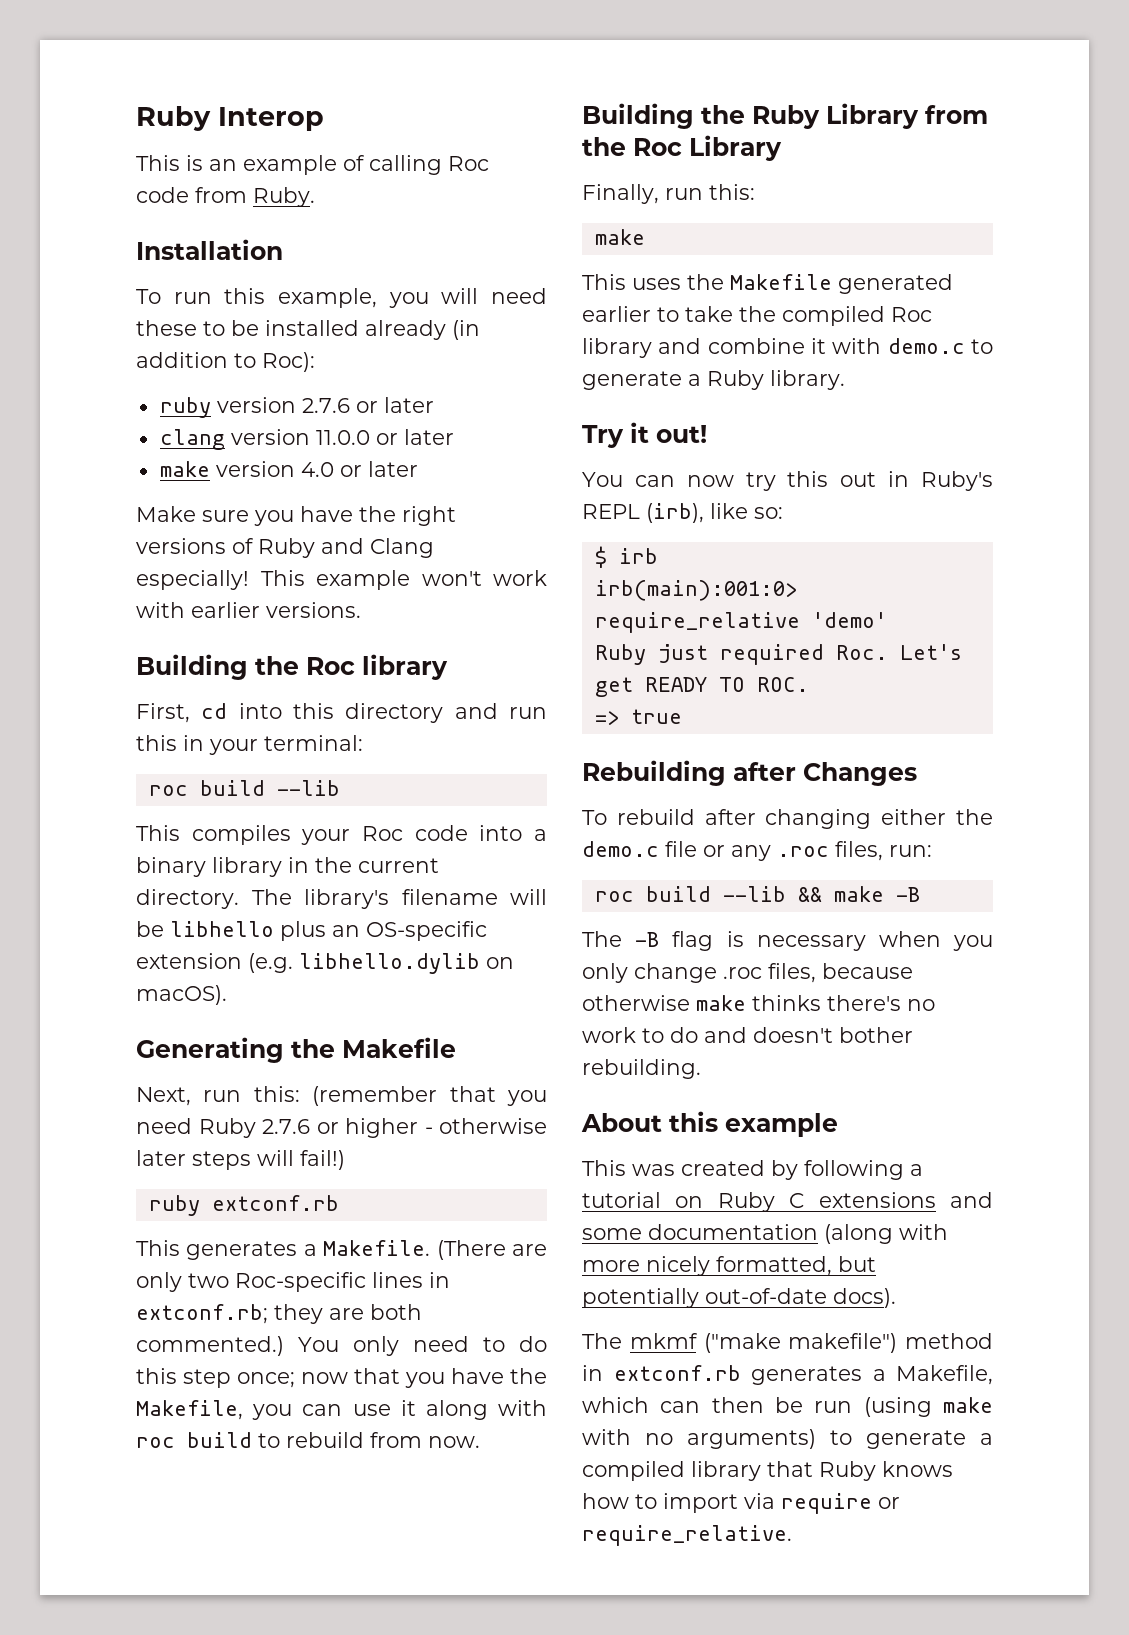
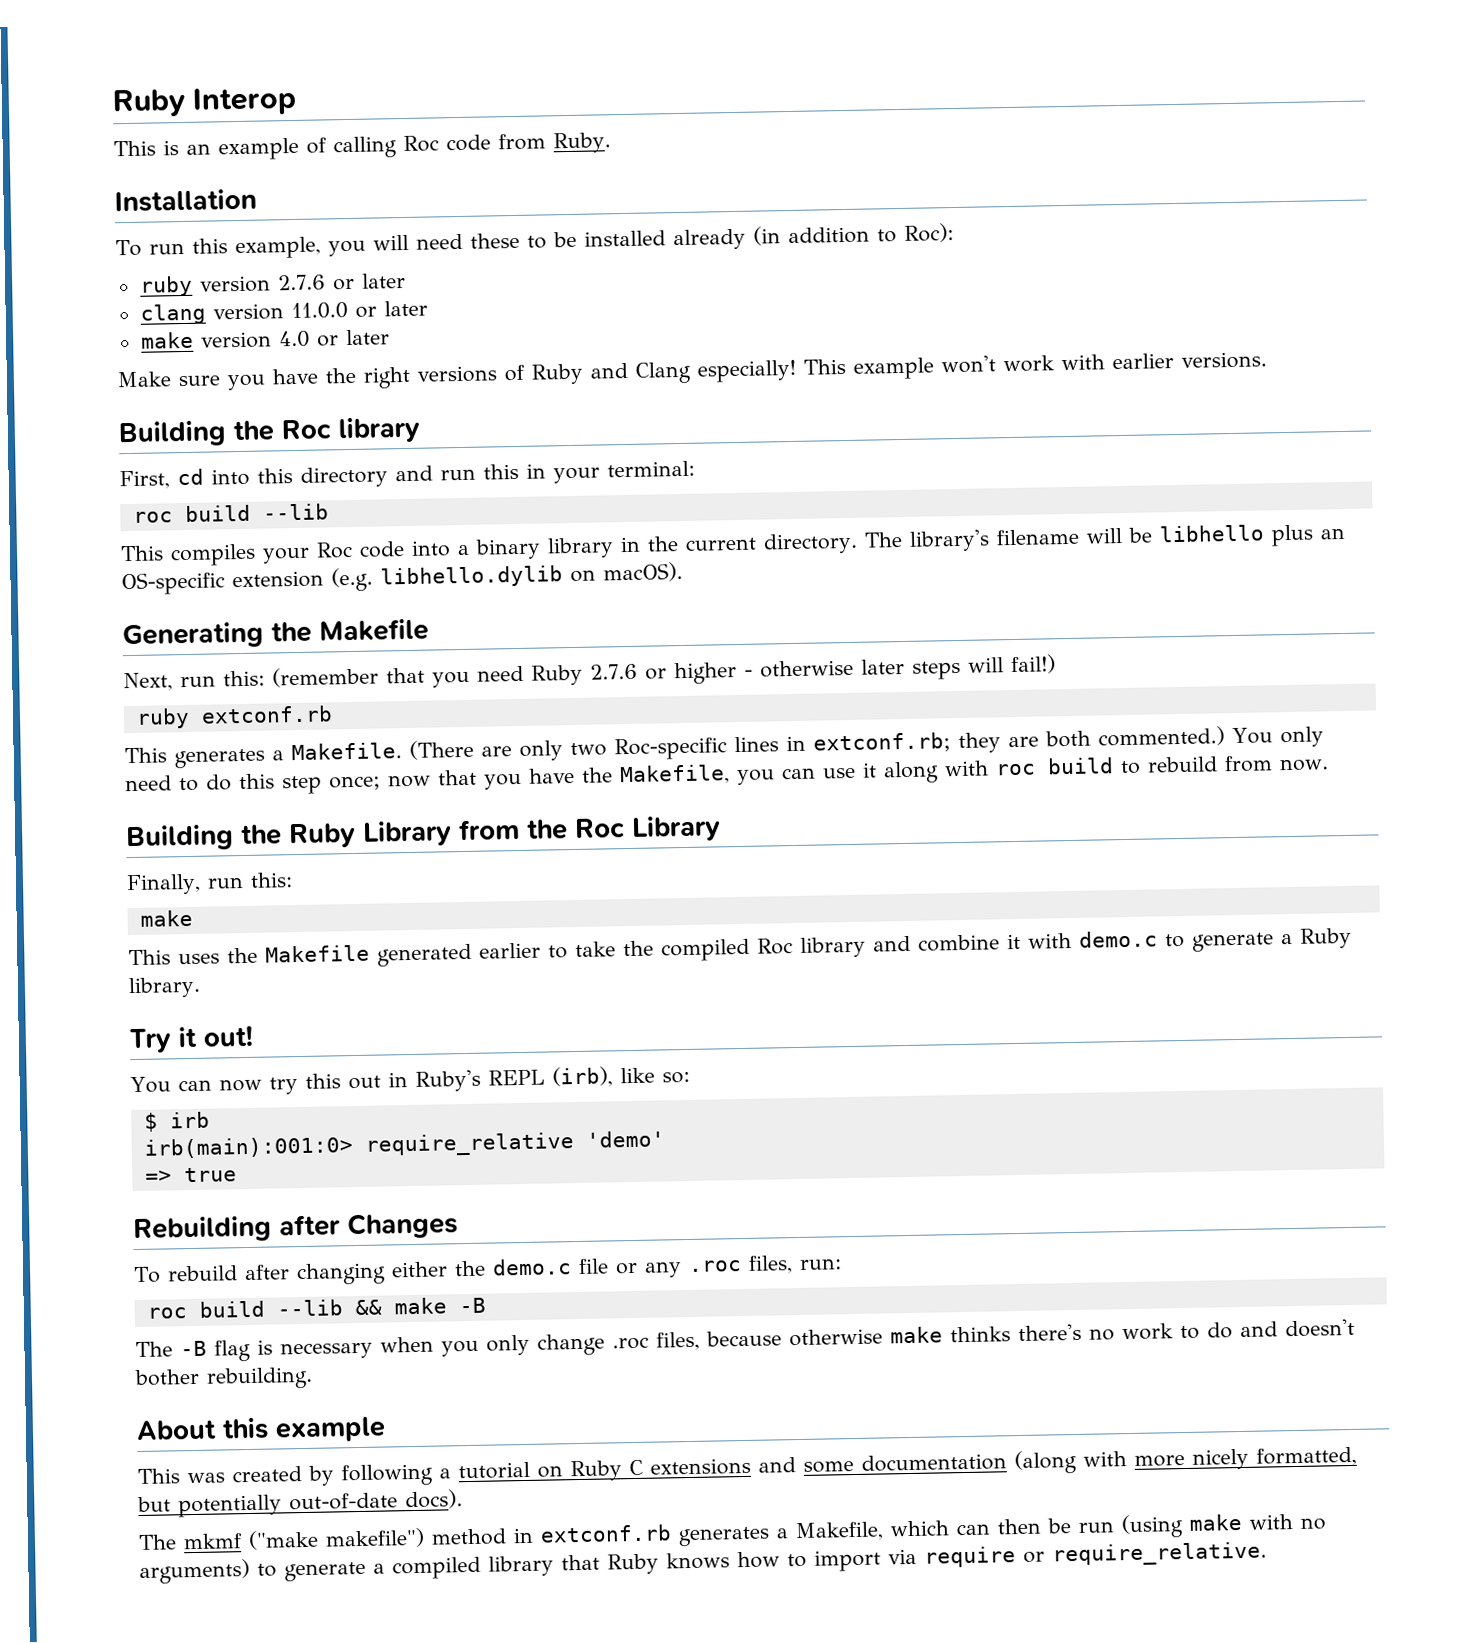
[594,644,962,665] [594,677,809,697] // Ruby just required Roc. Let's get READY TO ROC. -> (665, 1139) none

